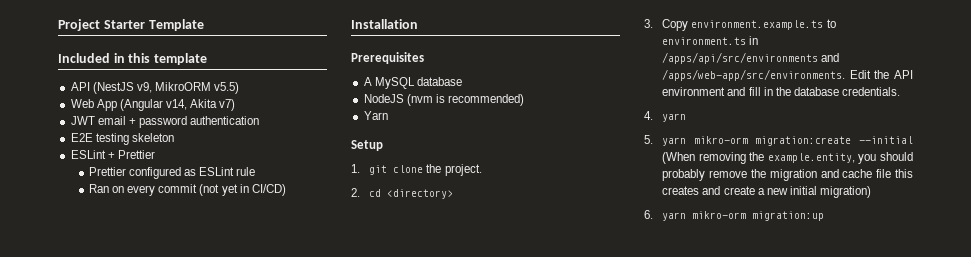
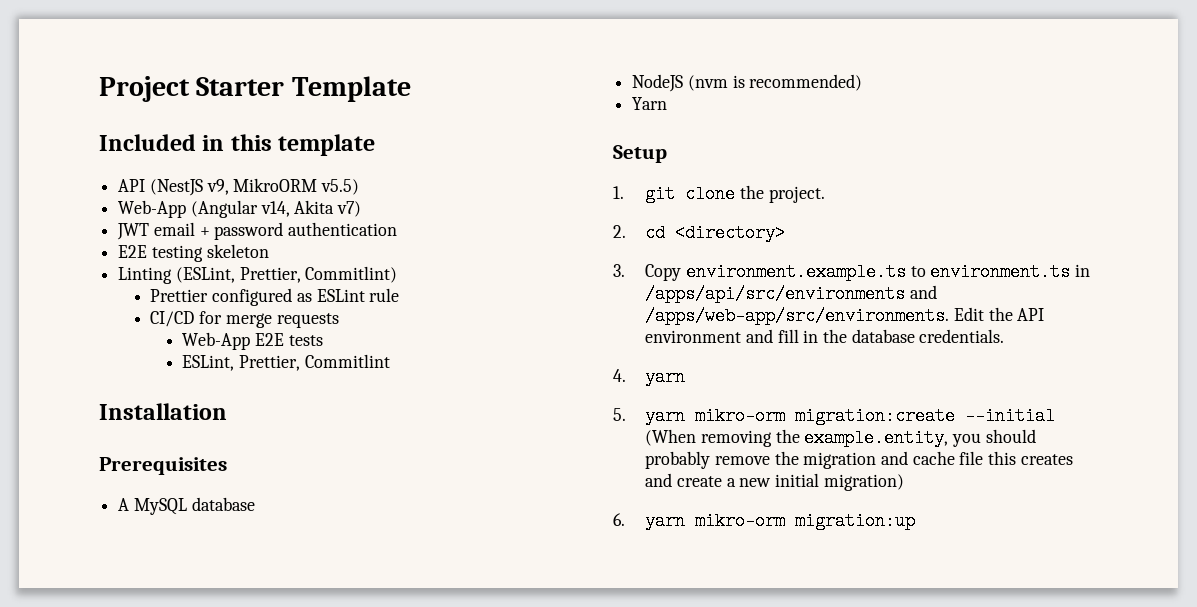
[70,99,117,111] Web App -> [118,200,187,218] Web-App
[70,150,155,159] ESLint + Prettier -> [118,266,398,284] Linting (ESLint, Prettier, Commitlint)
[89,184,286,196] Ran on every commit (not yet in CI/CD) -> [150,311,339,328] [182,332,323,350] [182,354,390,371] CI/CD for merge requests // Web-App E2E tests // ESLint, Prettier, Commitlint

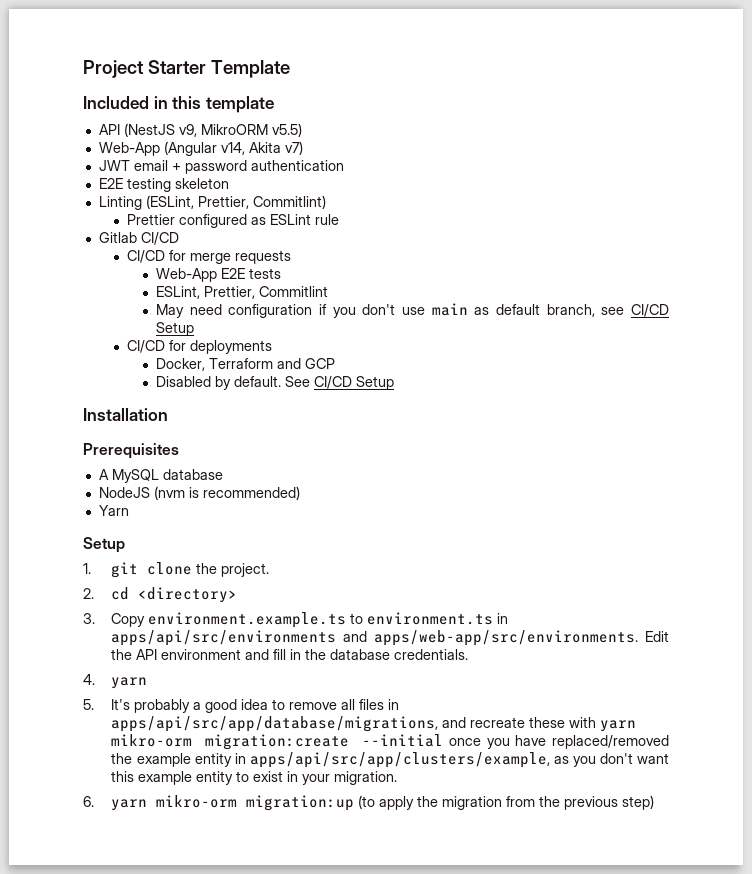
(400, 295) none -> [98,232,179,245] // Gitlab CI/CD
(390, 361) none -> [155,303,669,318] [155,322,194,336] [127,340,273,354] [155,358,335,371] [155,376,394,390] // May need configuration if you don't use main as default branch, see CI/CD Setup // CI/CD for deployments // Docker, Terraform and GCP // Disabled by default. See CI/CD Setup
[645,285,937,303] [645,307,950,325] /apps/api/src/environments and /apps/web-app/src/environments. -> [111,630,639,646] apps/api/src/environments and apps/web-app/src/environments.
[645,407,1056,425] [645,429,1036,447] [645,451,1073,469] [645,473,904,491] [613,512,916,530] yarn mikro-orm migration:create --initial (When removing the example.entity, you should probably remove the migration and cache file this creates and create a new initial migration) // 6. yarn mikro-orm migration:up -> [111,699,400,713] [111,716,637,732] [111,734,669,750] [111,752,669,768] [111,771,398,785] [83,795,655,811] It's probably a good idea to remove all files in apps/api/src/app/database/migrations, and recreate these with yarn mikro-orm migration:create --initial once you have replaced/removed the example entity in apps/api/src/app/clusters/example, as you don't want this example entity to exist in your migration. // 6. yarn mikro-orm migration:up (to apply the migration from the previous step)

